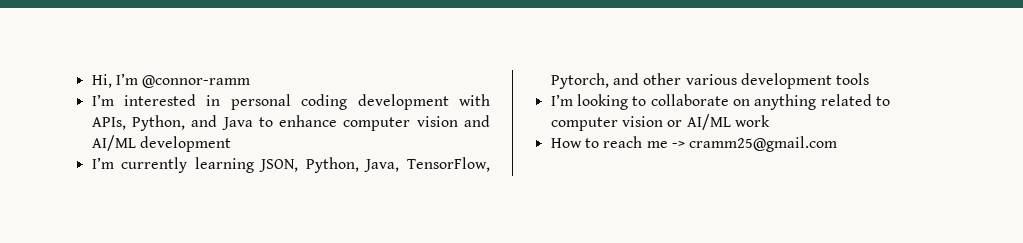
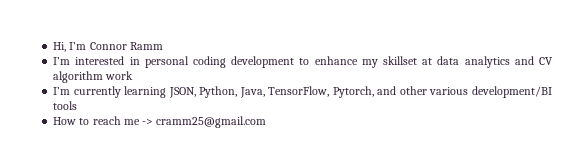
[142,75,251,88] @connor-ramm -> [89,42,163,50] Connor Ramm
[459,94,490,106] [91,115,491,131] [91,135,231,152] with APIs, Python, and Java to enhance computer vision and AI/ML development -> [299,56,553,68] [53,71,134,83] to enhance my skillset at data analytics and CV algorithm work
[740,73,832,89] development -> [471,86,552,98] development/BI
[550,94,890,110] [550,114,770,131] // I’m looking to collaborate on anything related to computer vision or AI/ML work -> (78, 105) none

